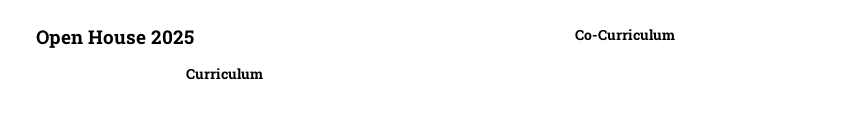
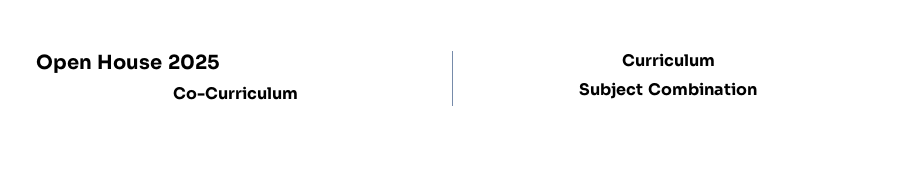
(195, 37) none -> [172,86,298,100] // Co-Curriculum
[574,29,675,41] Co-Curriculum -> [579,82,757,99] Subject Combination

